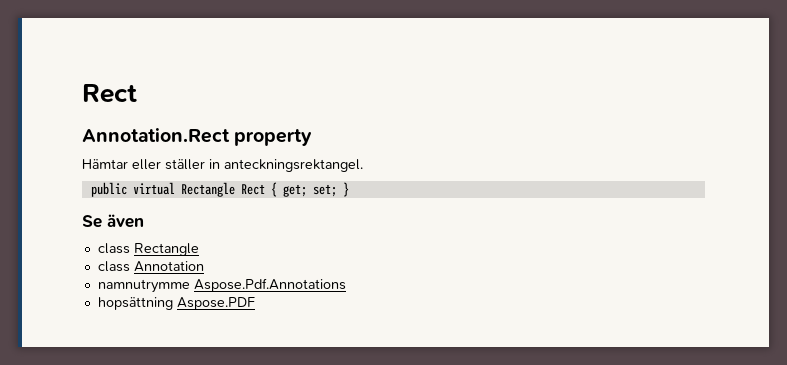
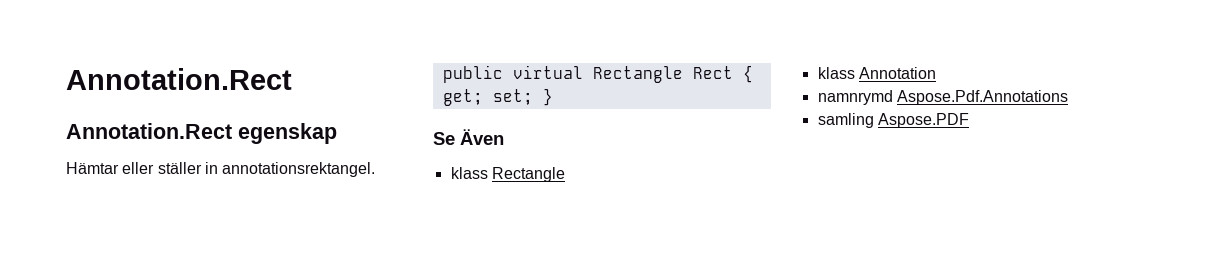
[82,84,137,103] [82,128,313,146] Rect // Annotation.Rect property -> [66,68,292,90] [66,123,337,144] Annotation.Rect // Annotation.Rect egenskap
[224,159,363,172] anteckningsrektangel. -> [222,162,376,177] annotationsrektangel.
[107,214,144,228] [97,243,130,254] även // class -> [460,129,504,145] [450,167,488,179] Även // klass
[97,261,130,272] class -> [817,67,855,79] klass
[97,279,190,293] namnutrymme -> [817,90,893,105] namnrymd
[97,297,173,310] hopsättning -> [817,113,874,128] samling

